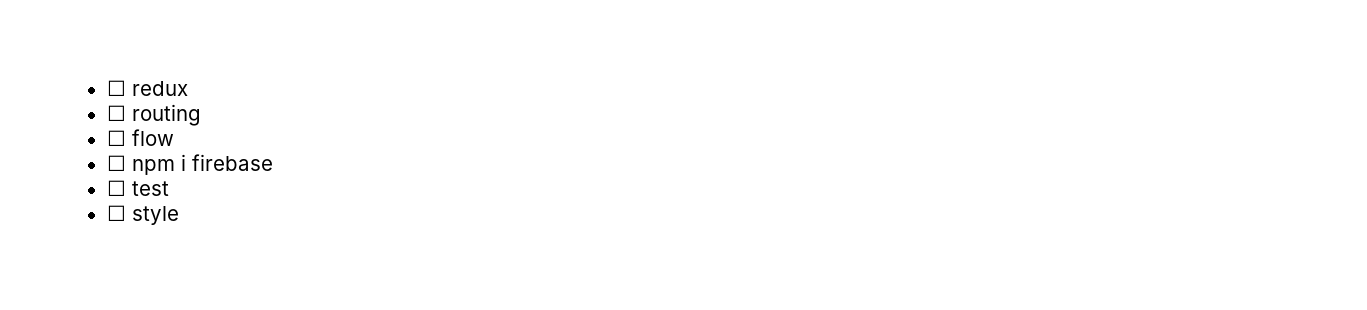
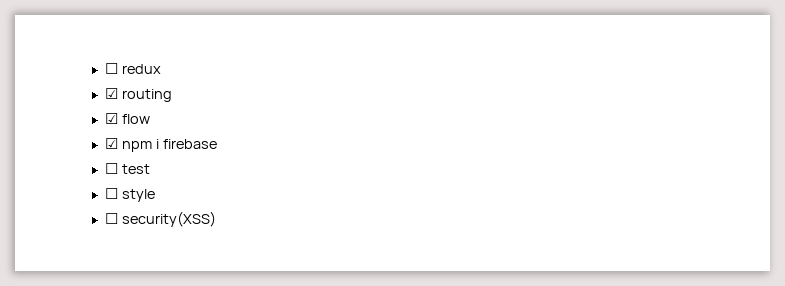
[106,105,126,121] ☐ -> [104,88,118,99] ☑
[106,130,126,146] ☐ -> [104,113,118,124] ☑
[106,155,126,171] ☐ -> [104,138,118,149] ☑
(179, 215) none -> [104,211,216,227] // ☐ security(XSS)

